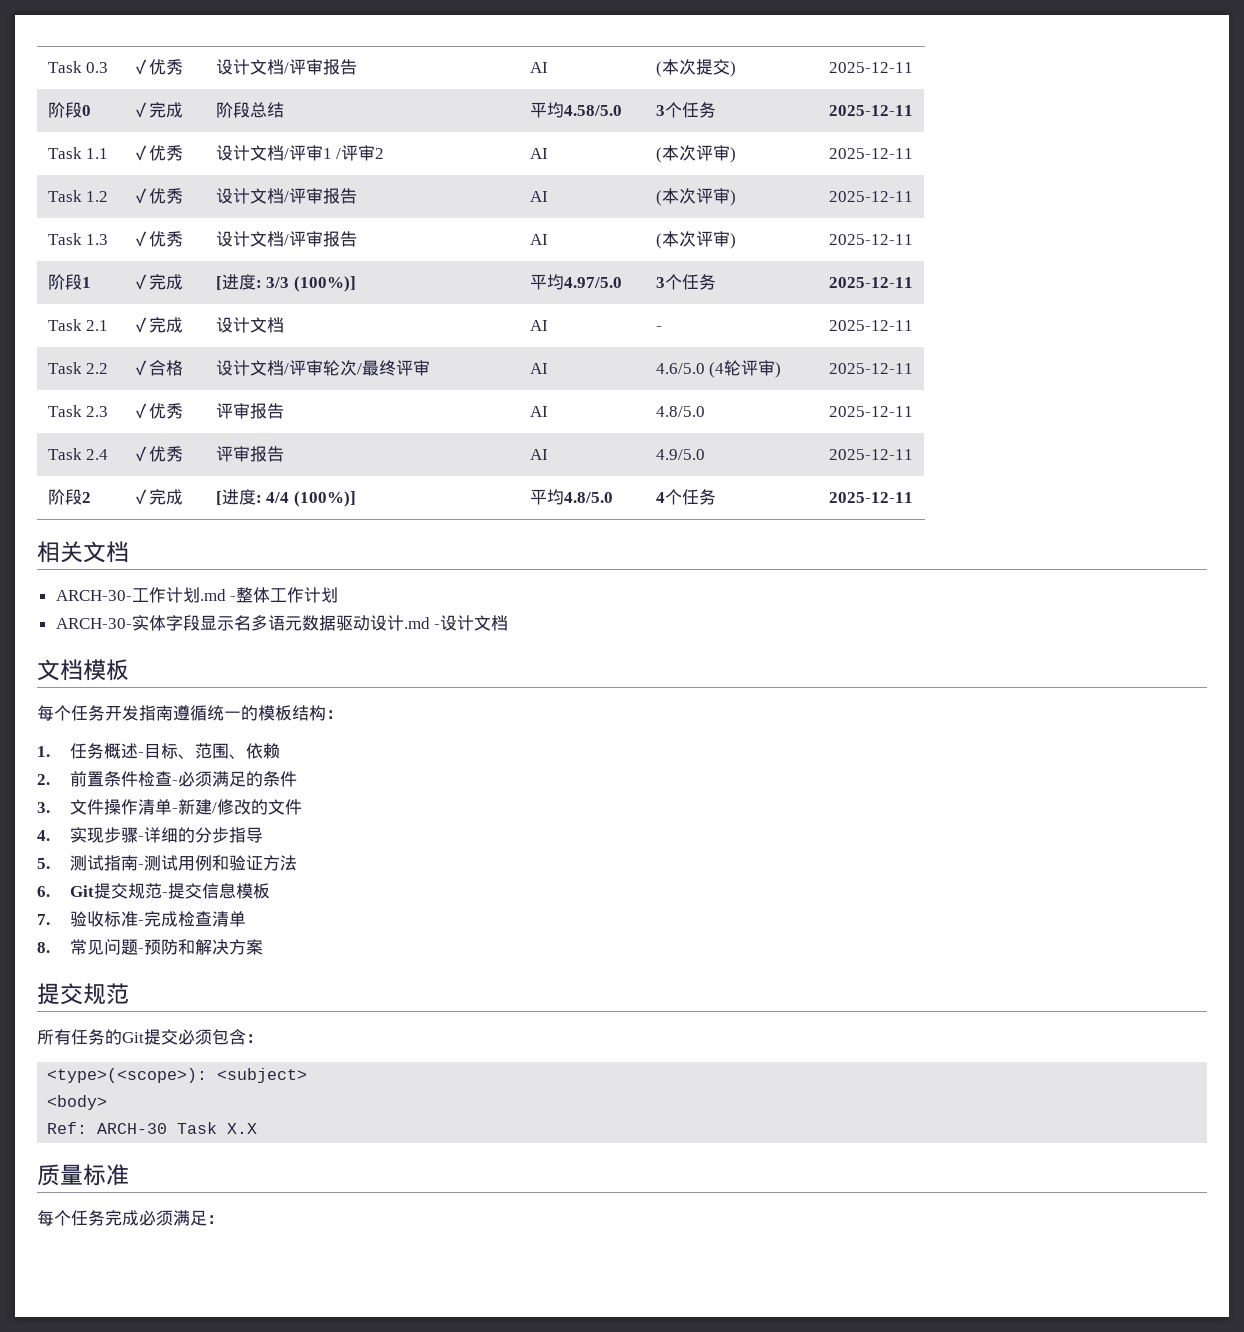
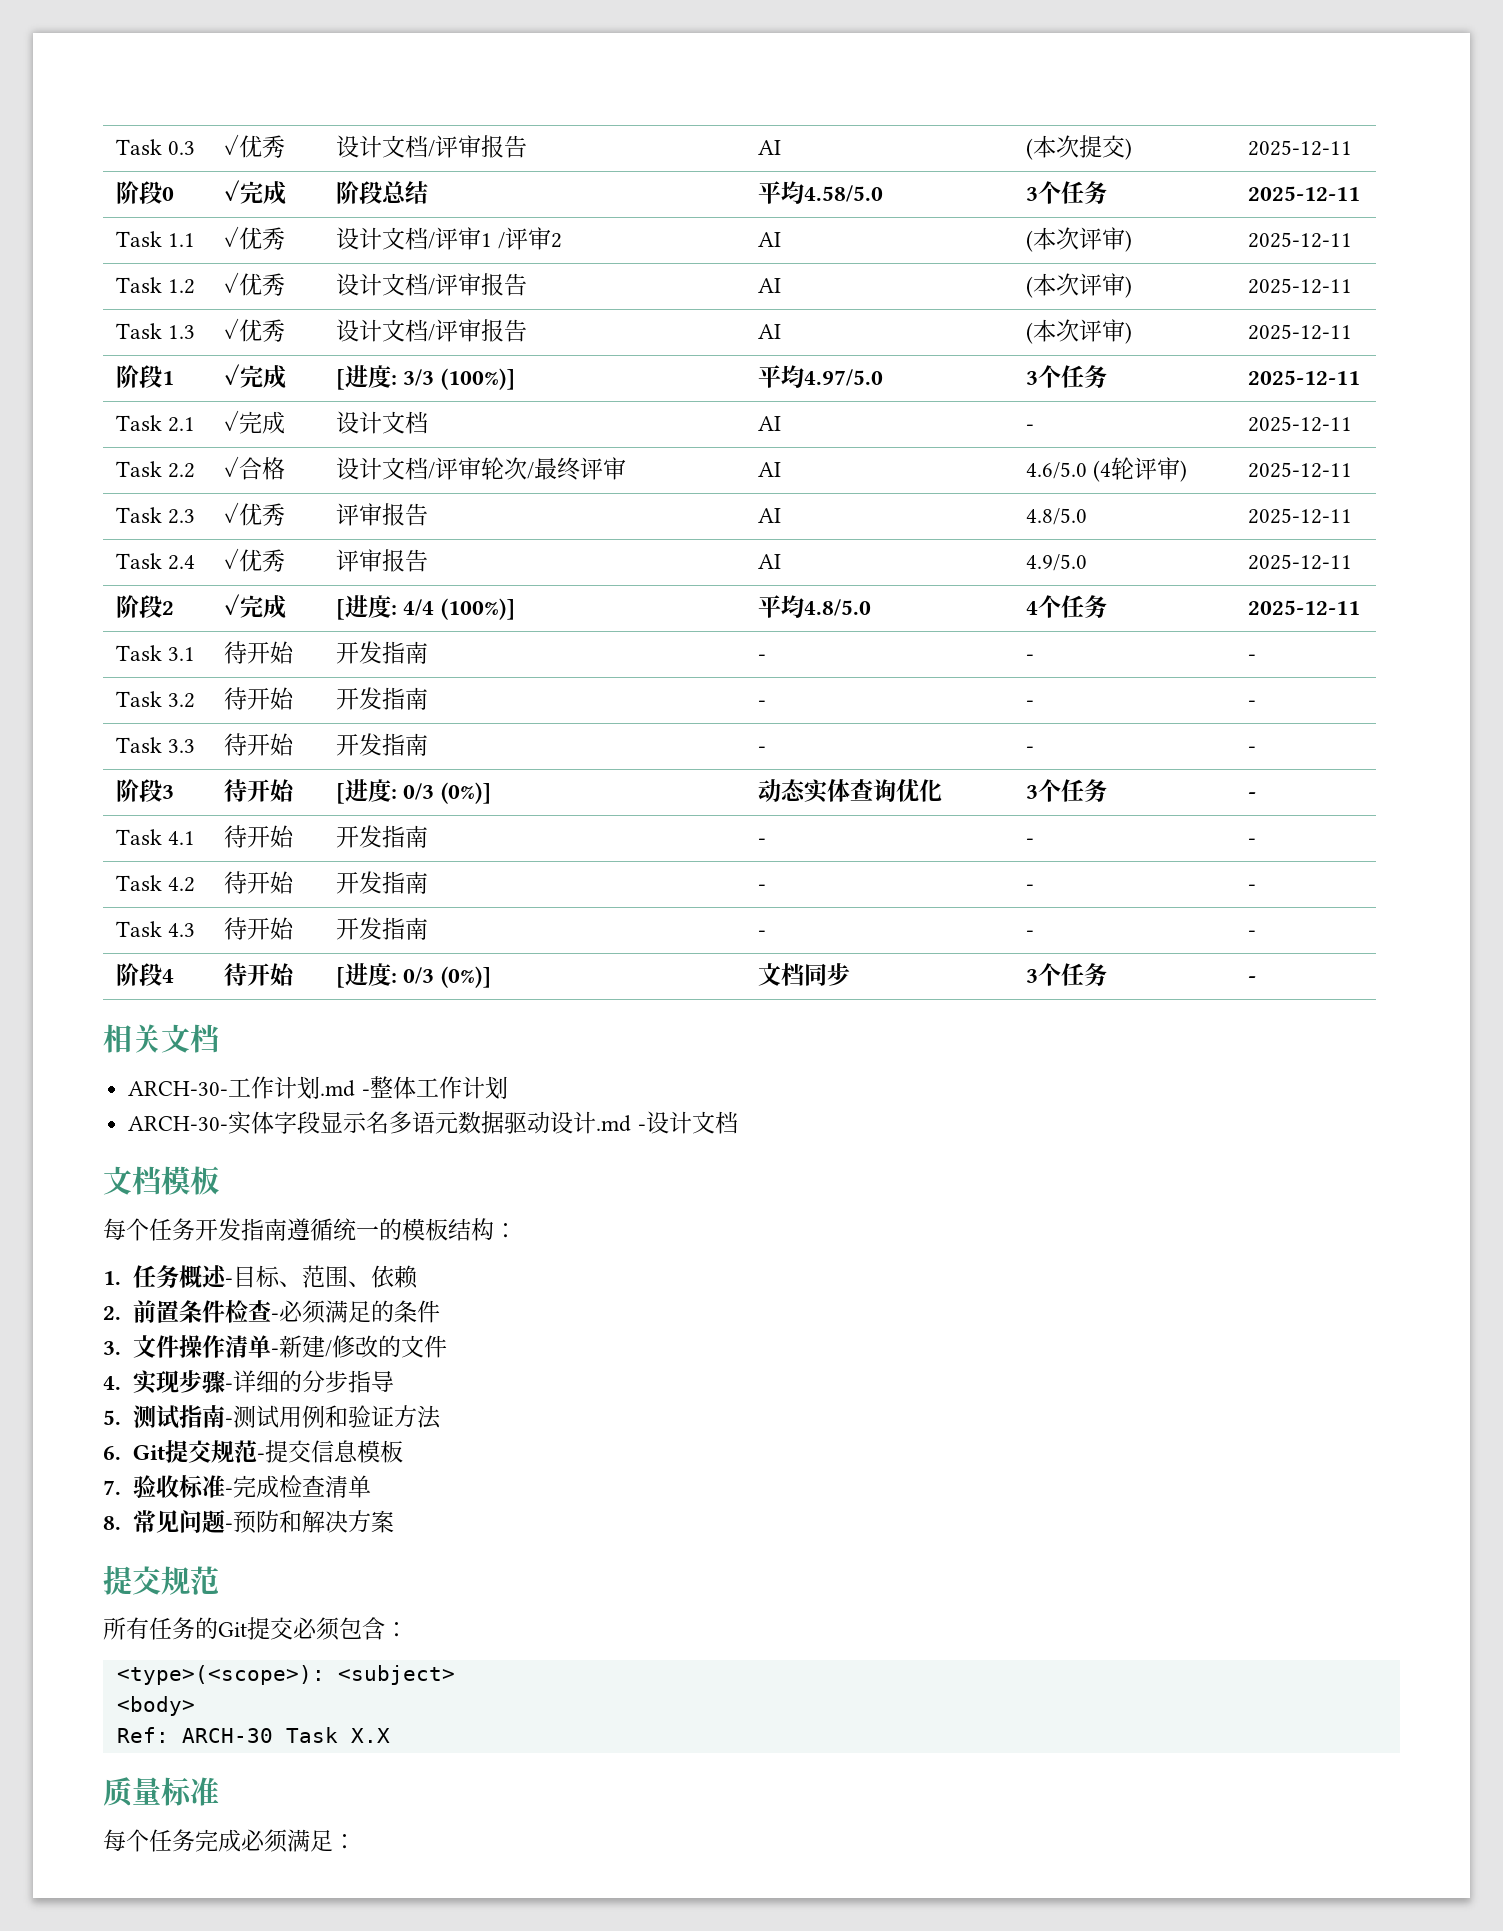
(913, 497) none -> [116,645,196,661] [224,641,295,664] [336,641,429,664] [758,654,767,661] [1026,654,1035,661] [1248,654,1257,661] [116,691,196,708] [224,687,295,710] [336,687,429,710] [758,700,767,707] [1026,700,1035,707] [1248,700,1257,707] [116,737,196,753] [224,733,295,756] [336,733,429,756] [758,746,767,753] [1026,746,1035,753] [1248,746,1257,753] [116,779,175,802] [224,779,296,802] [336,779,491,804] [758,779,943,803] [1026,779,1108,802] [1248,792,1257,799] [116,829,196,845] [224,825,295,848] [336,825,429,848] [758,838,767,845] [1026,838,1035,845] [1248,838,1257,845] [116,875,196,892] [224,871,295,894] [336,871,429,894] [758,884,767,891] [1026,884,1035,891] [1248,884,1257,891] [116,921,196,937] [224,917,295,940] [336,917,429,940] [758,930,767,937] [1026,930,1035,937] [1248,930,1257,937] [116,963,175,986] [224,963,296,986] [336,963,491,988] [758,963,851,986] [1026,963,1108,986] [1248,976,1257,983] // Task 3.1 | 待开始 | 开发指南 | - | - | - // Task 3.2 | 待开始 | 开发指南 | - | - | - // Task 3.3 | 待开始 | 开发指南 | - | - | - // 阶段3 | 待开始 | [进度: 0/3 (0%)] | 动态实体查询优化 | 3个任务 | - // Task 4.1 | 待开始 | 开发指南 | - | - | - // Task 4.2 | 待开始 | 开发指南 | - | - | - // Task 4.3 | 待开始 | 开发指南 | - | - | - // 阶段4 | 待开始 | [进度: 0/3 (0%)] | 文档同步 | 3个任务 | -

